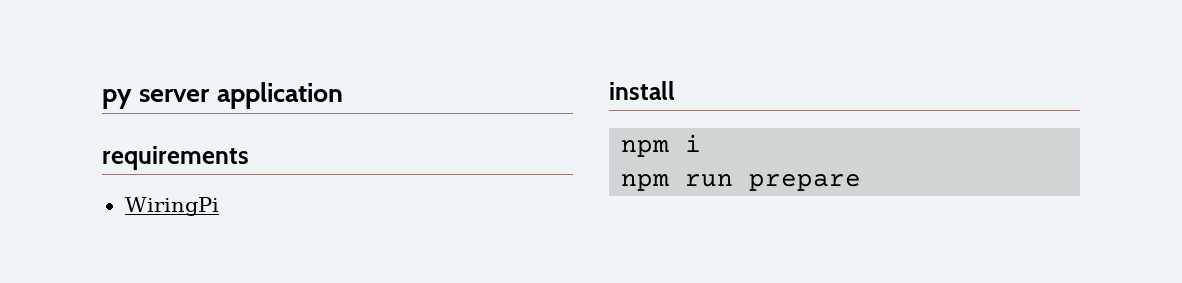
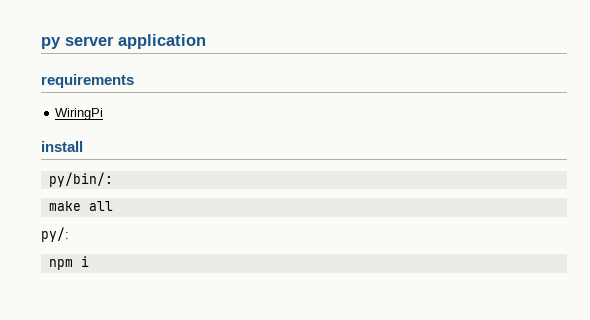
(675, 90) none -> [48,172,113,187] [48,201,113,211] [41,227,69,242] // py/bin/: // make all // py/:
[621,174,862,191] // npm run prepare -> (89, 261) none

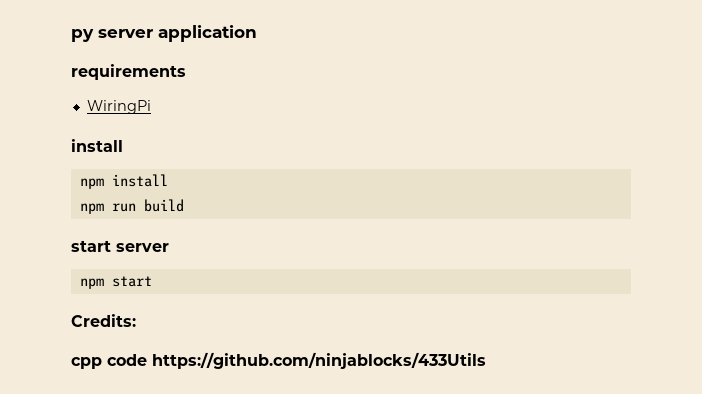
[48,172,113,187] [48,201,113,211] [41,227,69,242] [48,256,89,270] py/bin/: // make all // py/: // npm i -> [79,174,168,189] [79,199,184,214] [71,240,169,252] [79,276,152,289] [71,314,136,327] [71,352,486,369] npm install // npm run build // start server // npm start // Credits: // cpp code https://github.com/ninjablocks/433Utils

